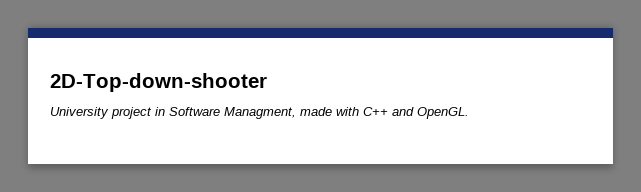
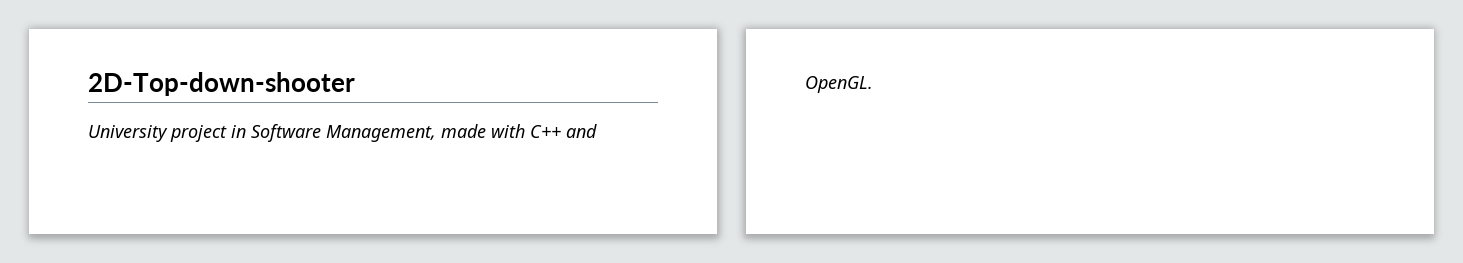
[224,107,296,119] Managment, -> [326,125,436,142] Management,

